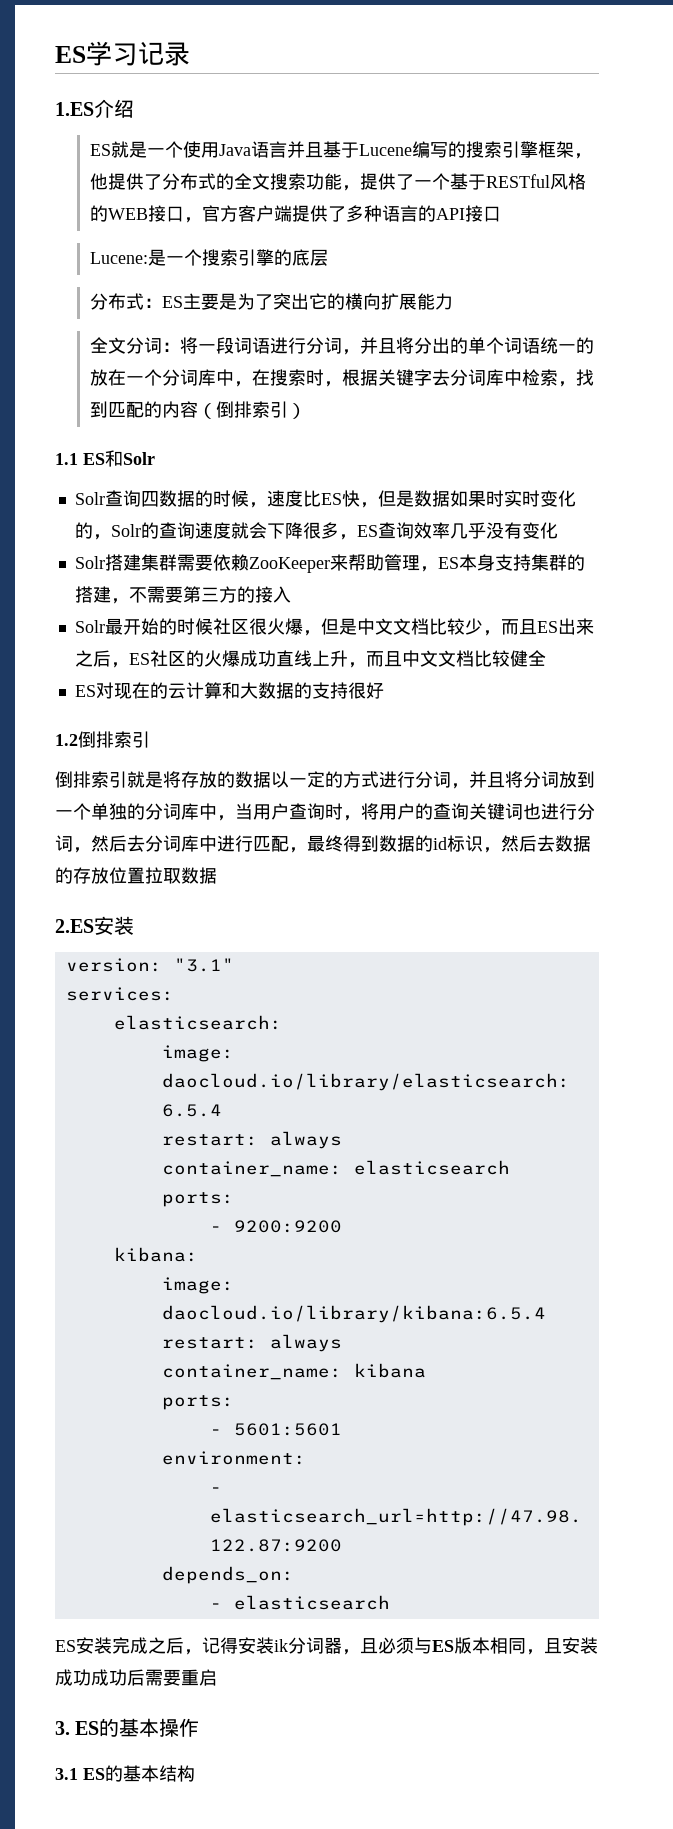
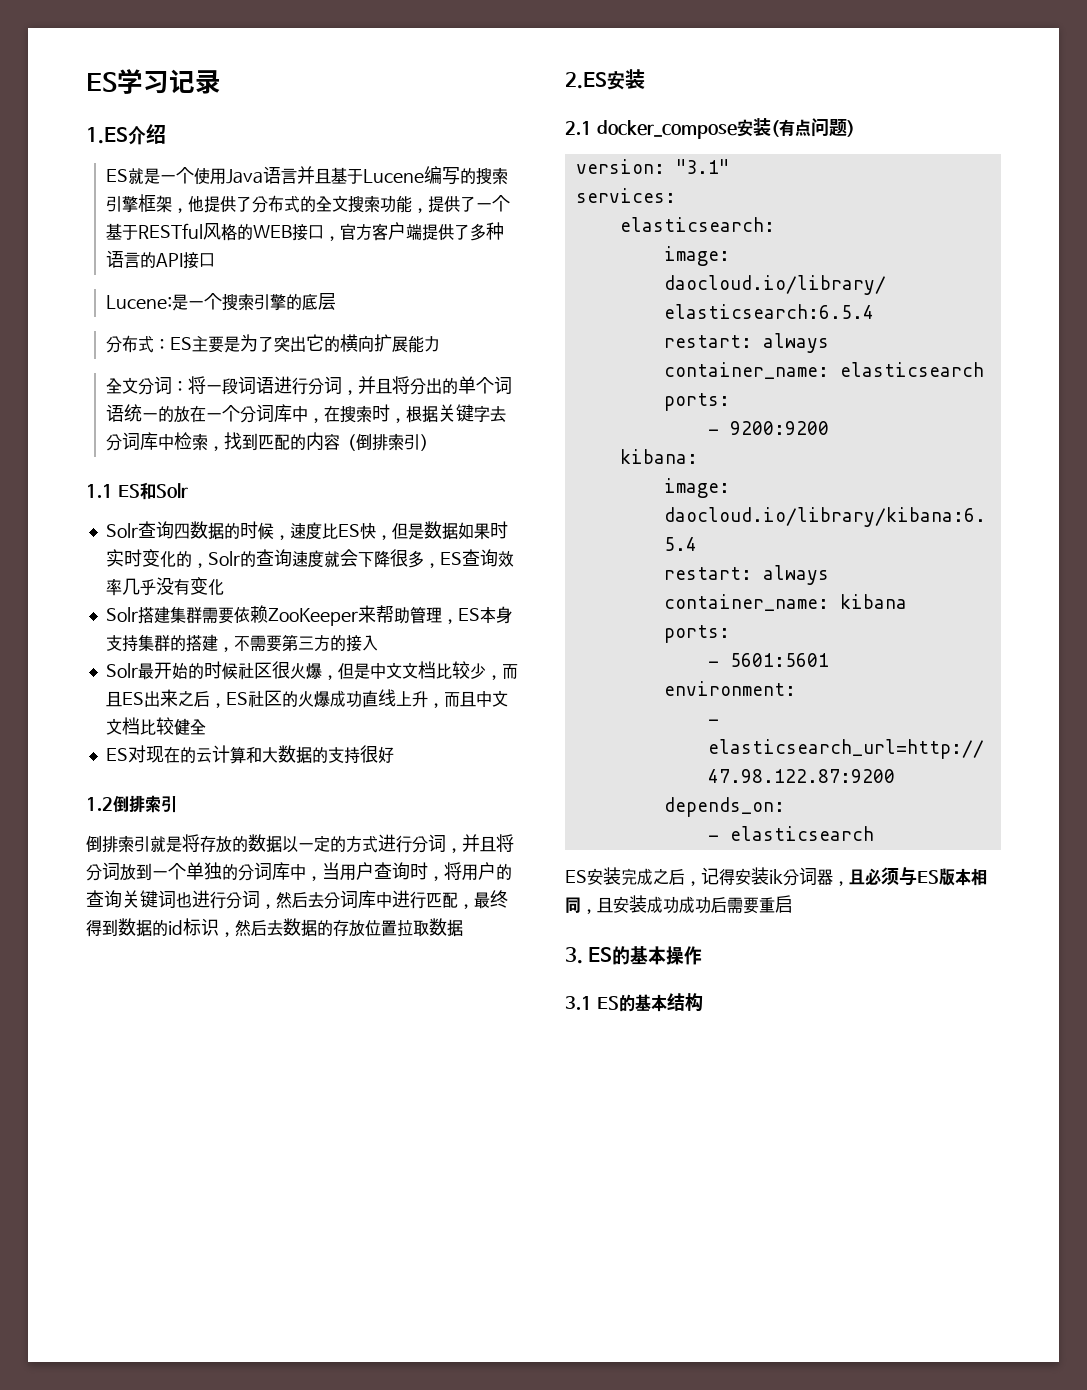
(134, 925) none -> [565,118,855,139] // 2.1 docker_compose安装(有点问题)

